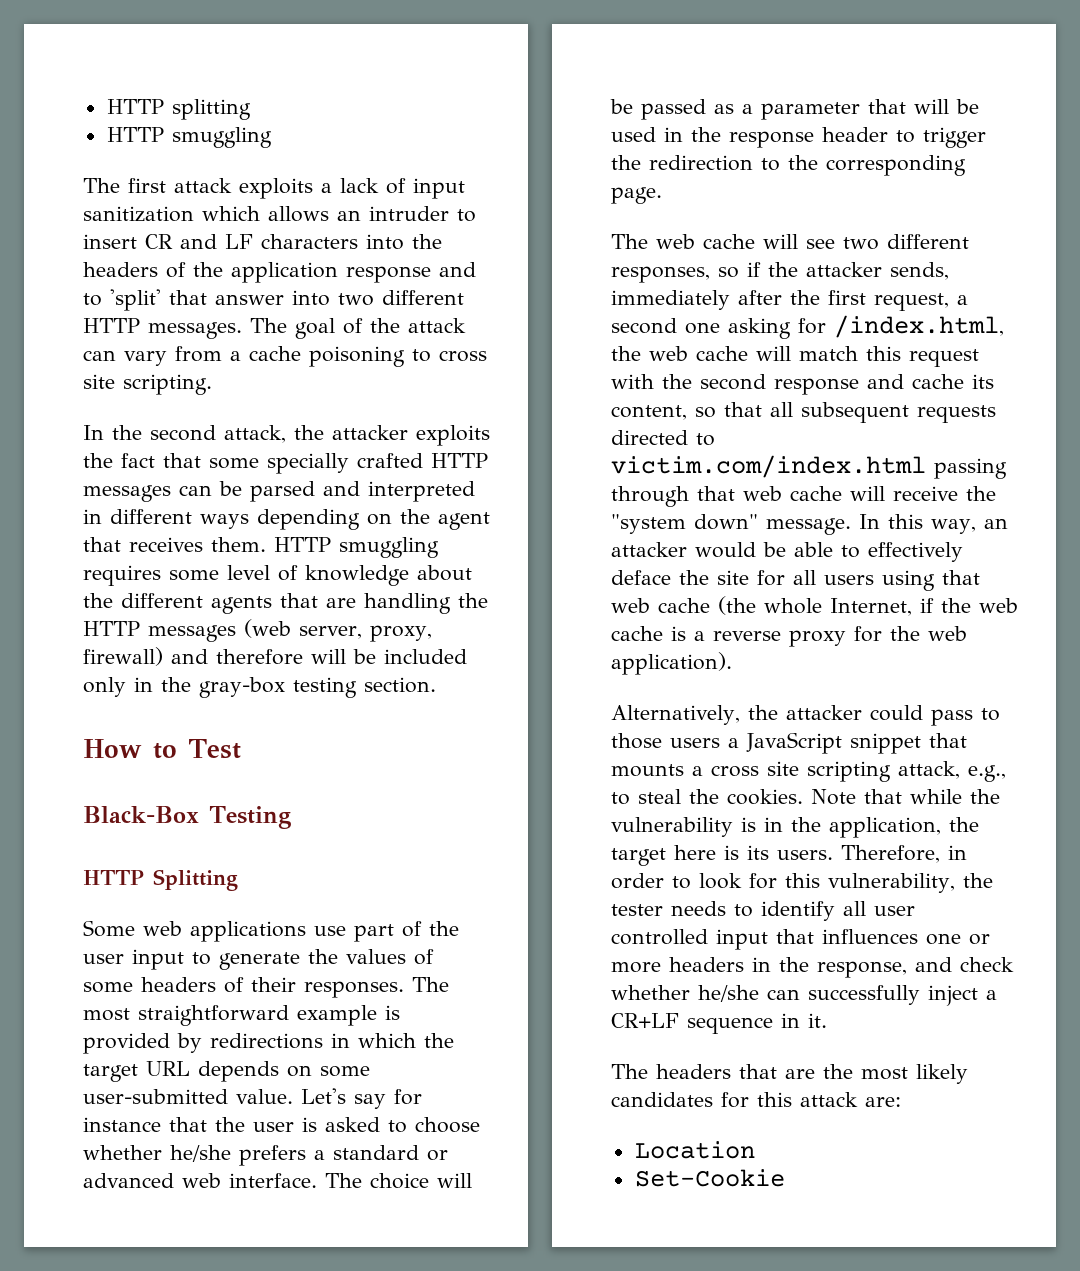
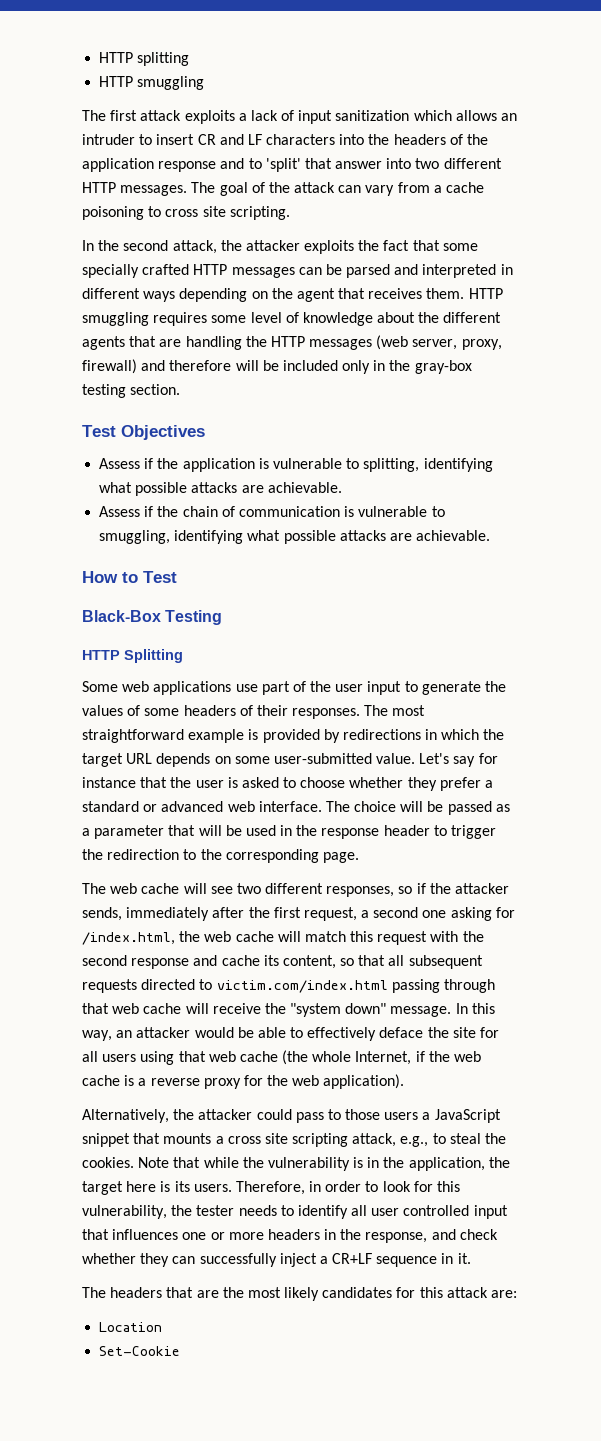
(436, 685) none -> [82,425,205,440] [99,458,493,472] [99,482,342,496] [99,506,445,517] [99,530,491,544] // Test Objectives // Assess if the application is vulnerable to splitting, identifying what possible attacks are achievable. // Assess if the chain of communication is vulnerable to smuggling, identifying what possible attacks are achievable.
[170,1145,306,1166] he/she prefers -> [407,777,481,791] they prefer
[698,985,759,1002] he/she -> [140,1253,170,1267] they

